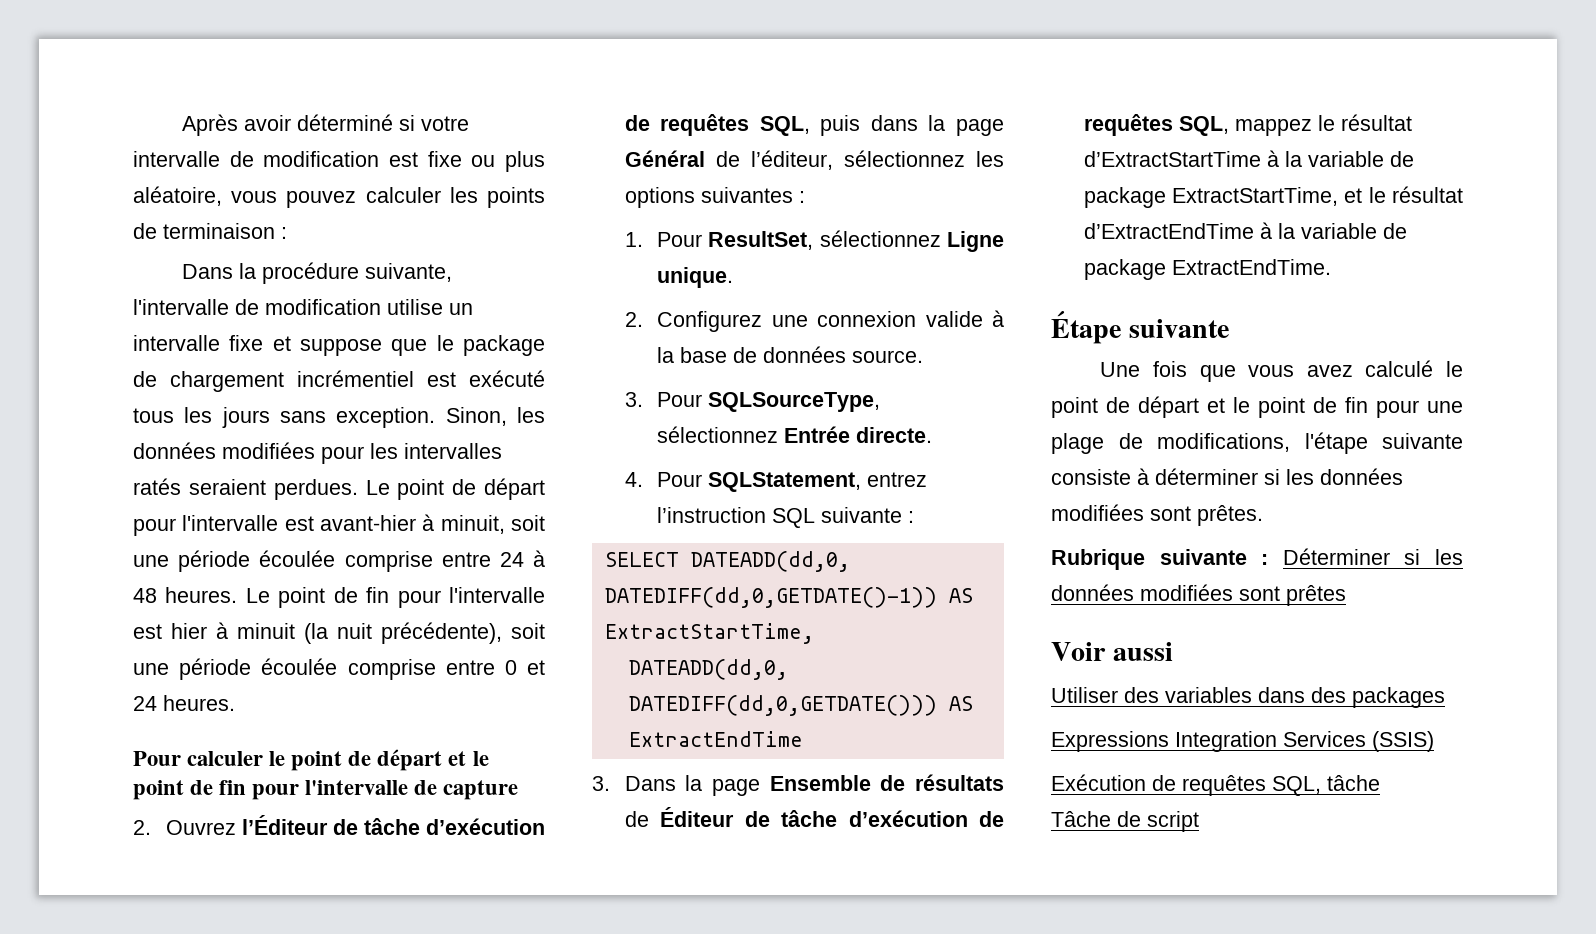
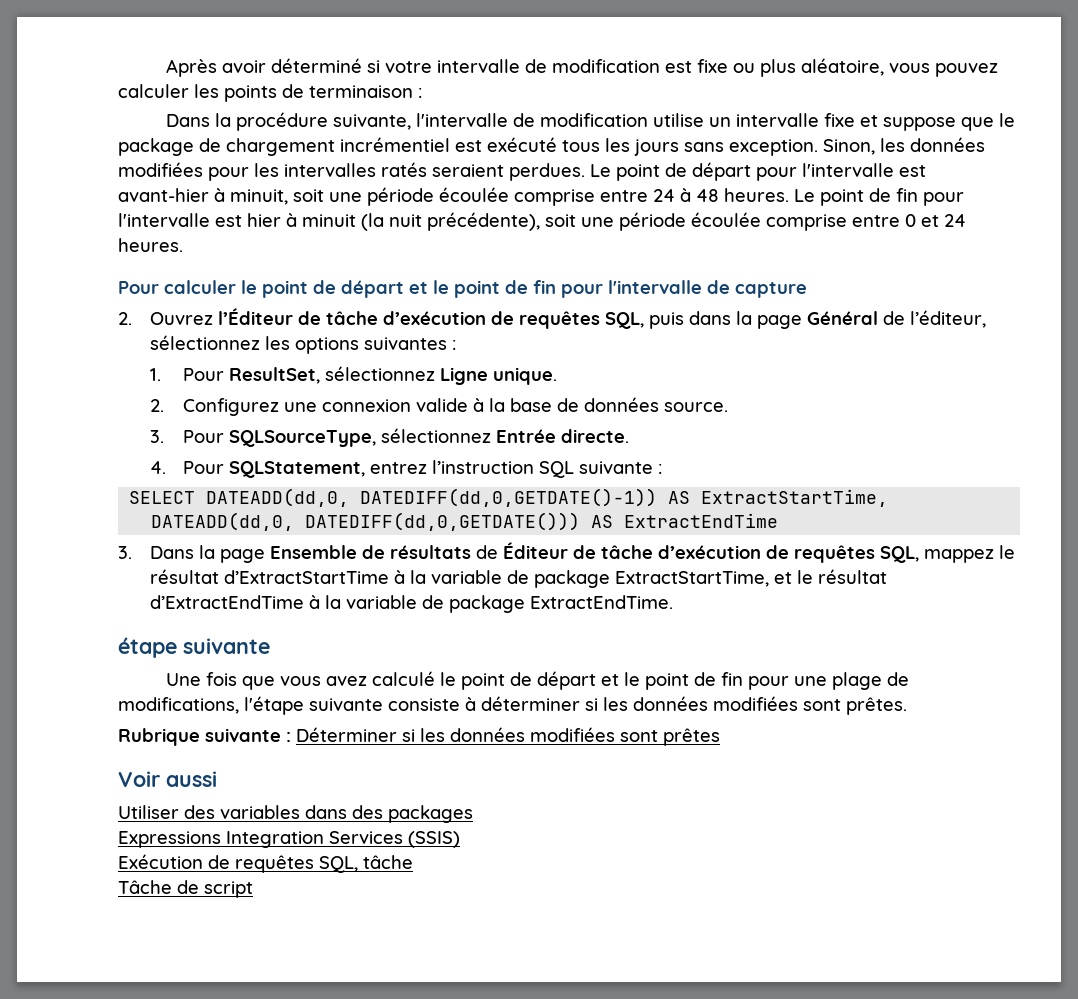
[1051,310,1121,344] Étape -> [118,637,177,658] étape

